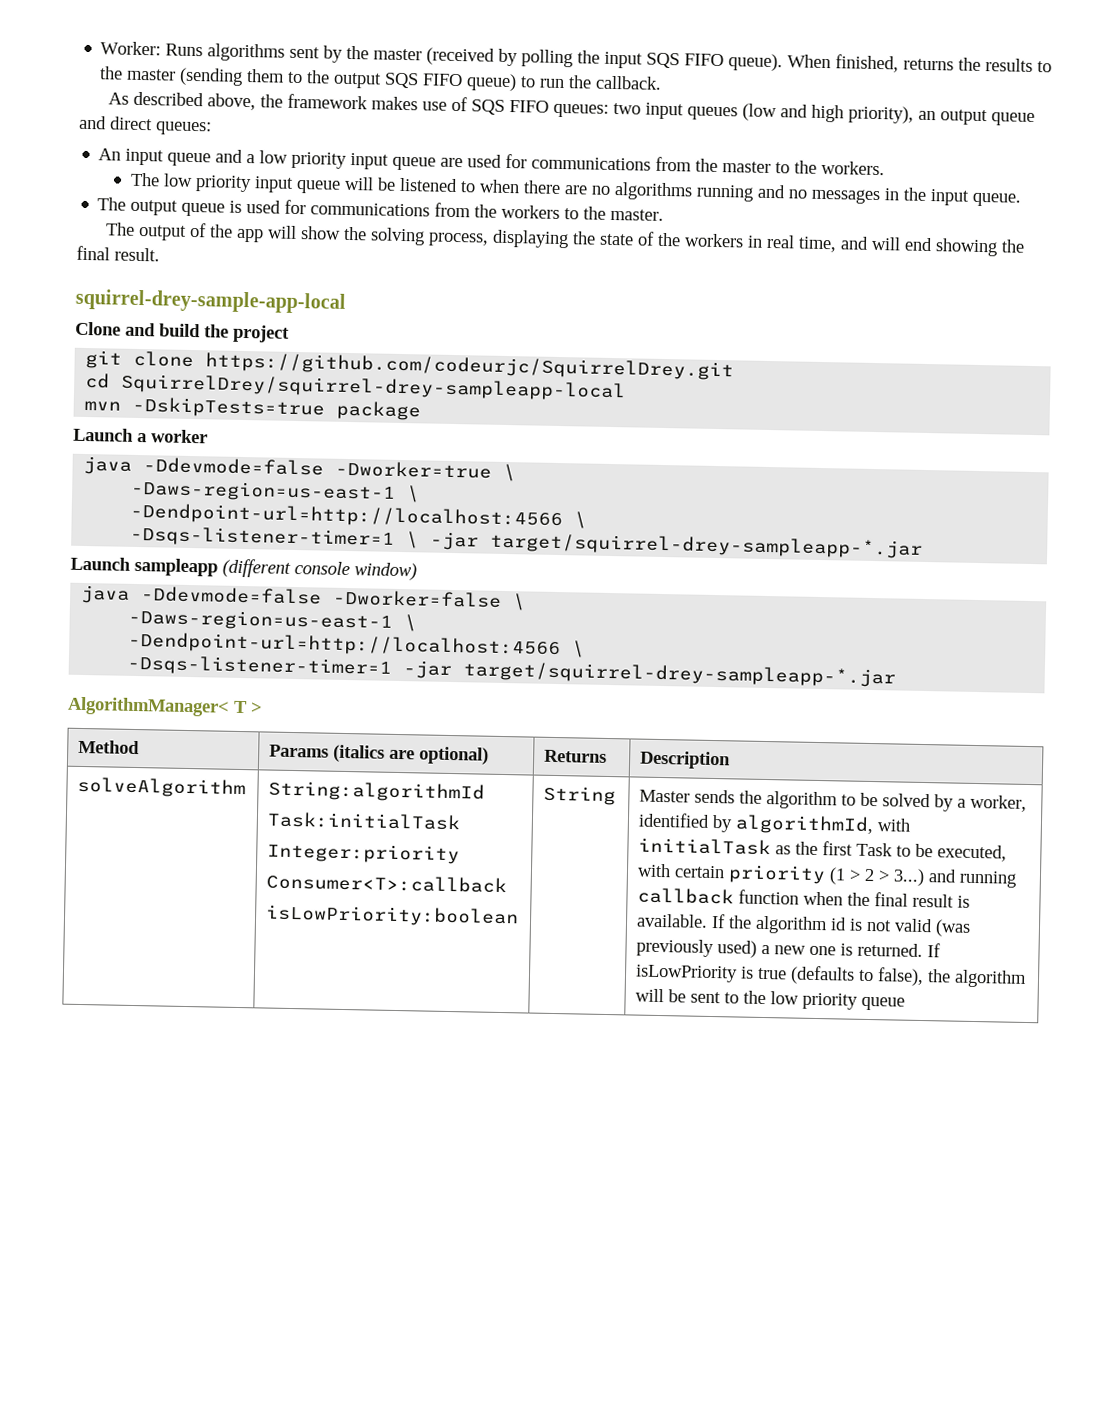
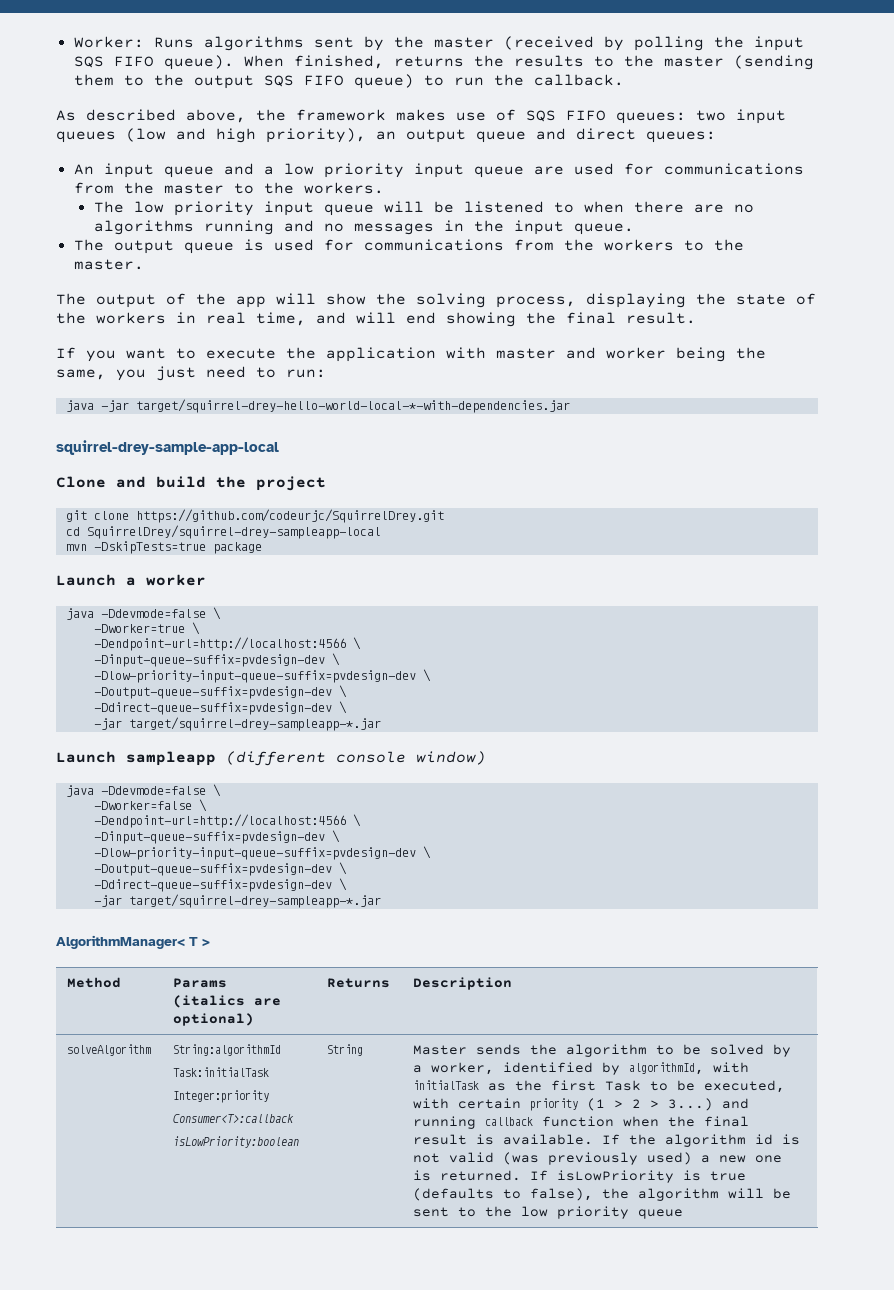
(160, 254) none -> [56,347,766,362] [56,366,326,381] [65,399,570,413] // If you want to execute the application with master and worker being the same, you just need to run: // java -jar target/squirrel-drey-hello-world-local-*-with-dependencies.jar
[335,460,517,482] [131,479,421,503] [130,502,588,530] [130,525,420,549] -Dworker=true \ // -Daws-region=us-east-1 \ // -Dendpoint-url=http://localhost:4566 \ // -Dsqs-listener-timer=1 \ -> [212,607,221,620] [93,622,200,635] [93,637,361,651] [93,653,340,667] [93,669,431,683] [93,685,347,699] [93,701,347,715] \ // -Dworker=true \ // -Dendpoint-url=http://localhost:4566 \ // -Dinput-queue-suffix=pvdesign-dev \ // -Dlow-priority-input-queue-suffix=pvdesign-dev \ // -Doutput-queue-suffix=pvdesign-dev \ // -Ddirect-queue-suffix=pvdesign-dev \ //
[333,589,527,611] [128,608,418,632] [128,631,586,659] [127,654,393,678] -Dworker=false \ // -Daws-region=us-east-1 \ // -Dendpoint-url=http://localhost:4566 \ // -Dsqs-listener-timer=1 -> [212,784,221,797] [93,799,207,812] [93,814,361,828] [93,830,340,844] [93,846,431,860] [93,862,347,876] [93,878,347,892] \ // -Dworker=false \ // -Dendpoint-url=http://localhost:4566 \ // -Dinput-queue-suffix=pvdesign-dev \ // -Dlow-priority-input-queue-suffix=pvdesign-dev \ // -Doutput-queue-suffix=pvdesign-dev \ // -Ddirect-queue-suffix=pvdesign-dev \ //

